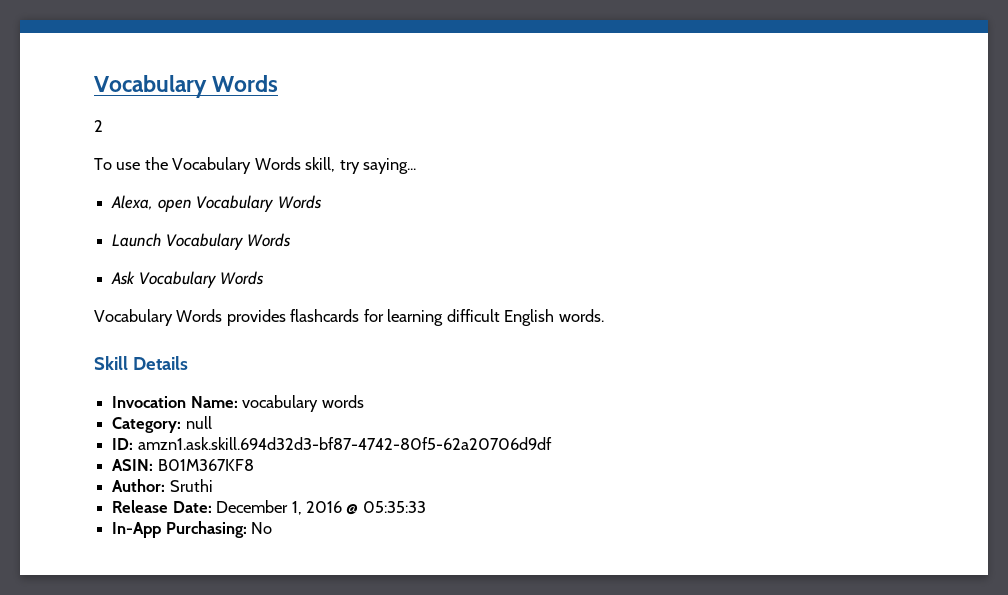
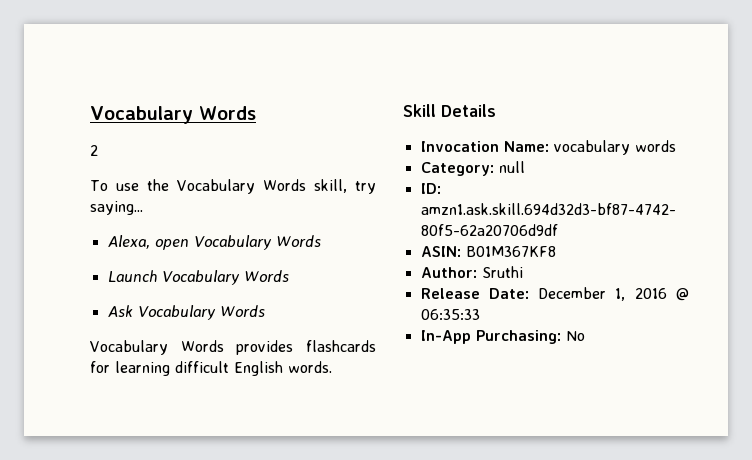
[362,501,426,513] 05:35:33 -> [420,309,480,320] 06:35:33

